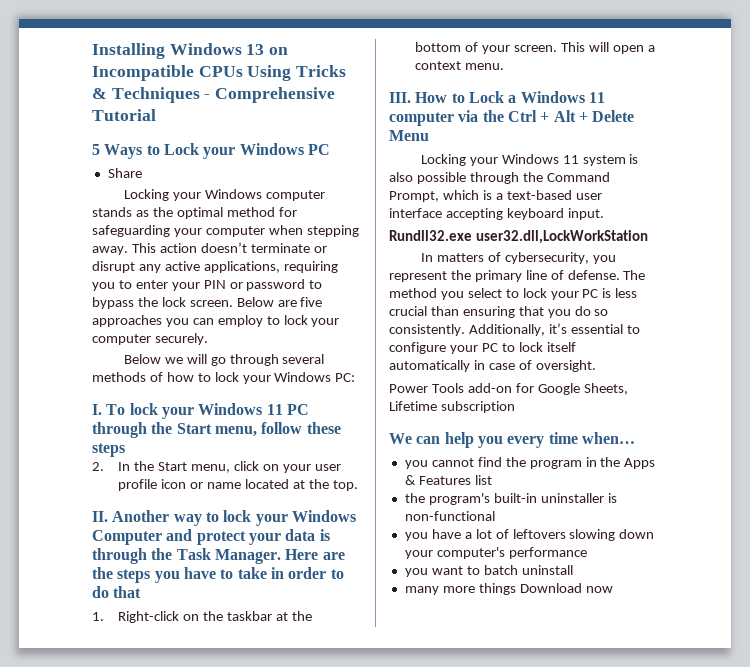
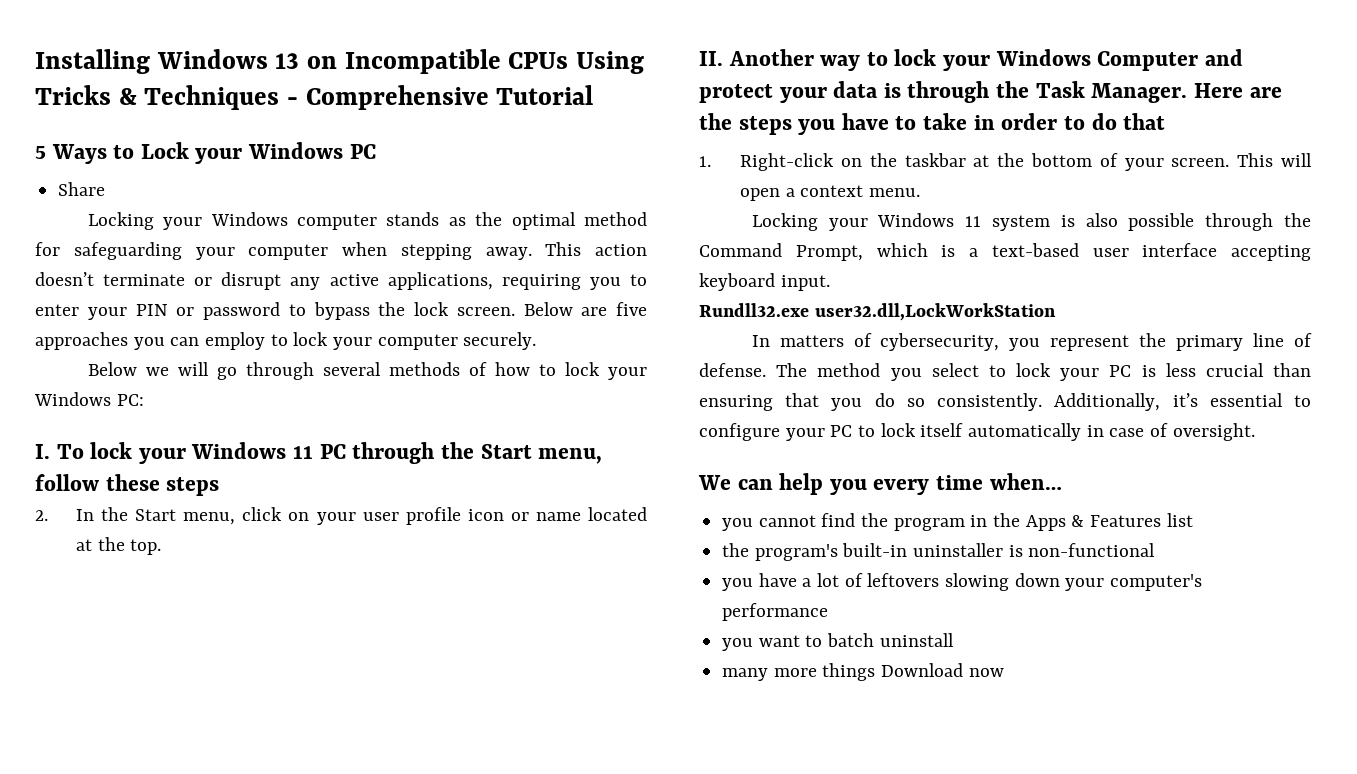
[389,91,605,103] [389,110,635,126] [389,130,429,141] // III. How to Lock a Windows 11 computer via the Ctrl + Alt + Delete Menu -> (921, 192) none
[389,383,628,395] [389,401,515,413] // Power Tools add-on for Google Sheets, Lifetime subscription -> (1255, 432) none

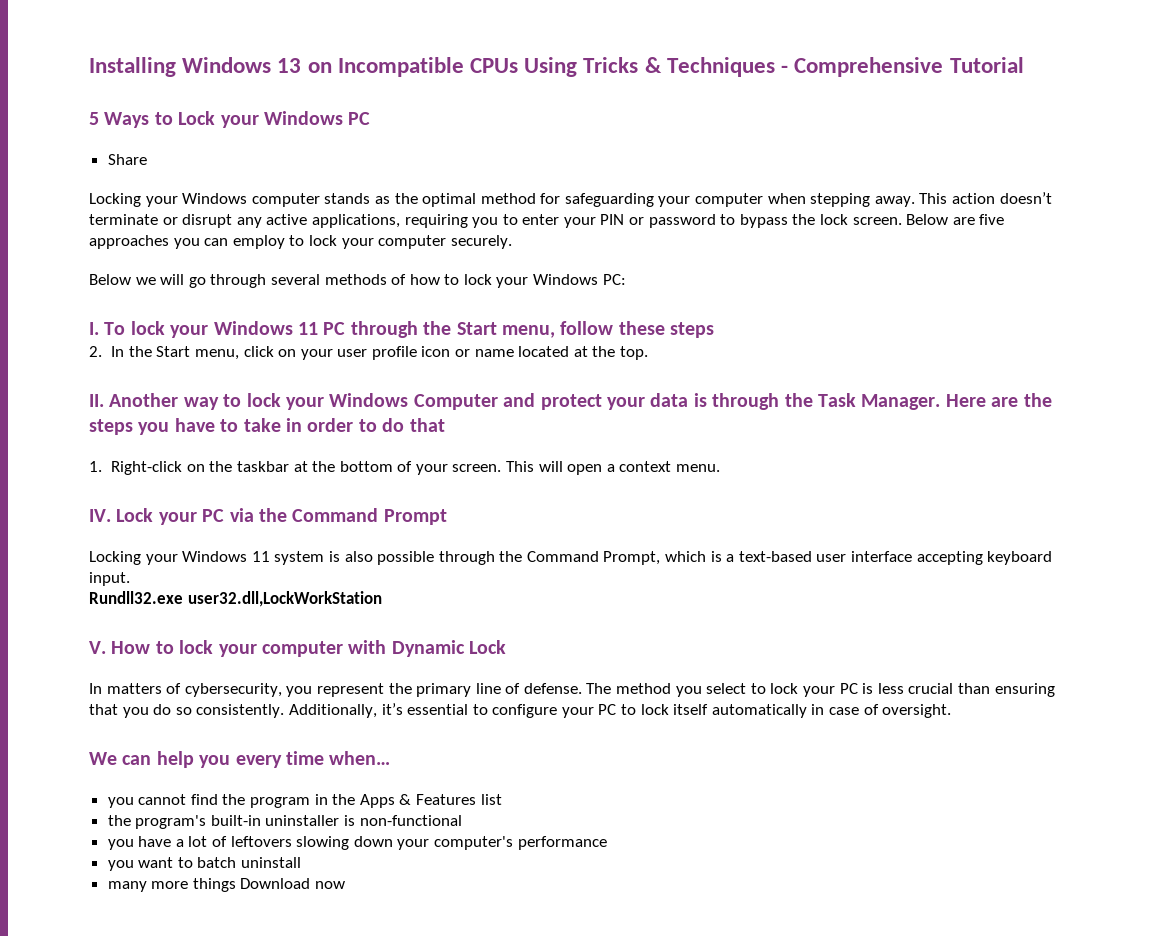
(921, 192) none -> [89,508,447,525] // IV. Lock your PC via the Command Prompt
(1056, 312) none -> [89,640,507,657] // V. How to lock your computer with Dynamic Lock

